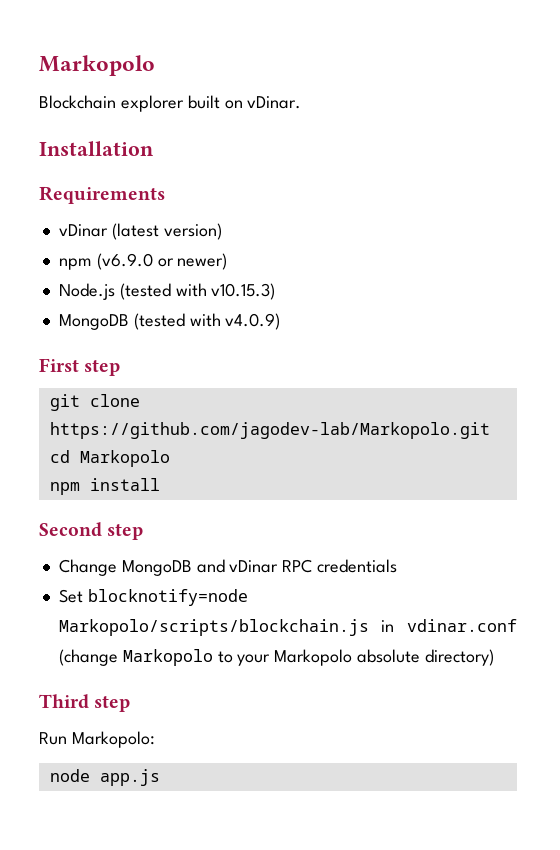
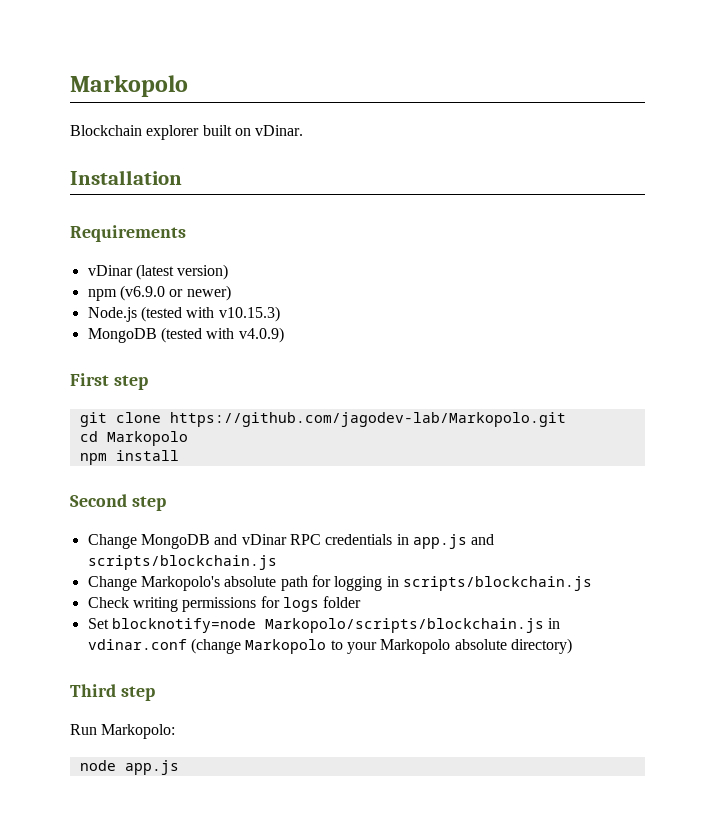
(398, 566) none -> [396,534,495,549] [87,555,277,570] [87,575,592,591] [87,596,362,612] in app.js and scripts/blockchain.js // Change Markopolo's absolute path for logging in scripts/blockchain.js // Check writing permissions for logs folder

